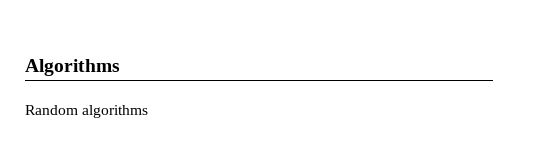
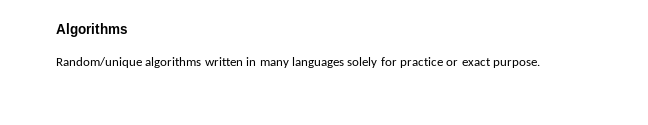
[25,105,149,118] Random algorithms -> [56,57,541,68] Random/unique algorithms written in many languages solely for practice or exact purpose.

